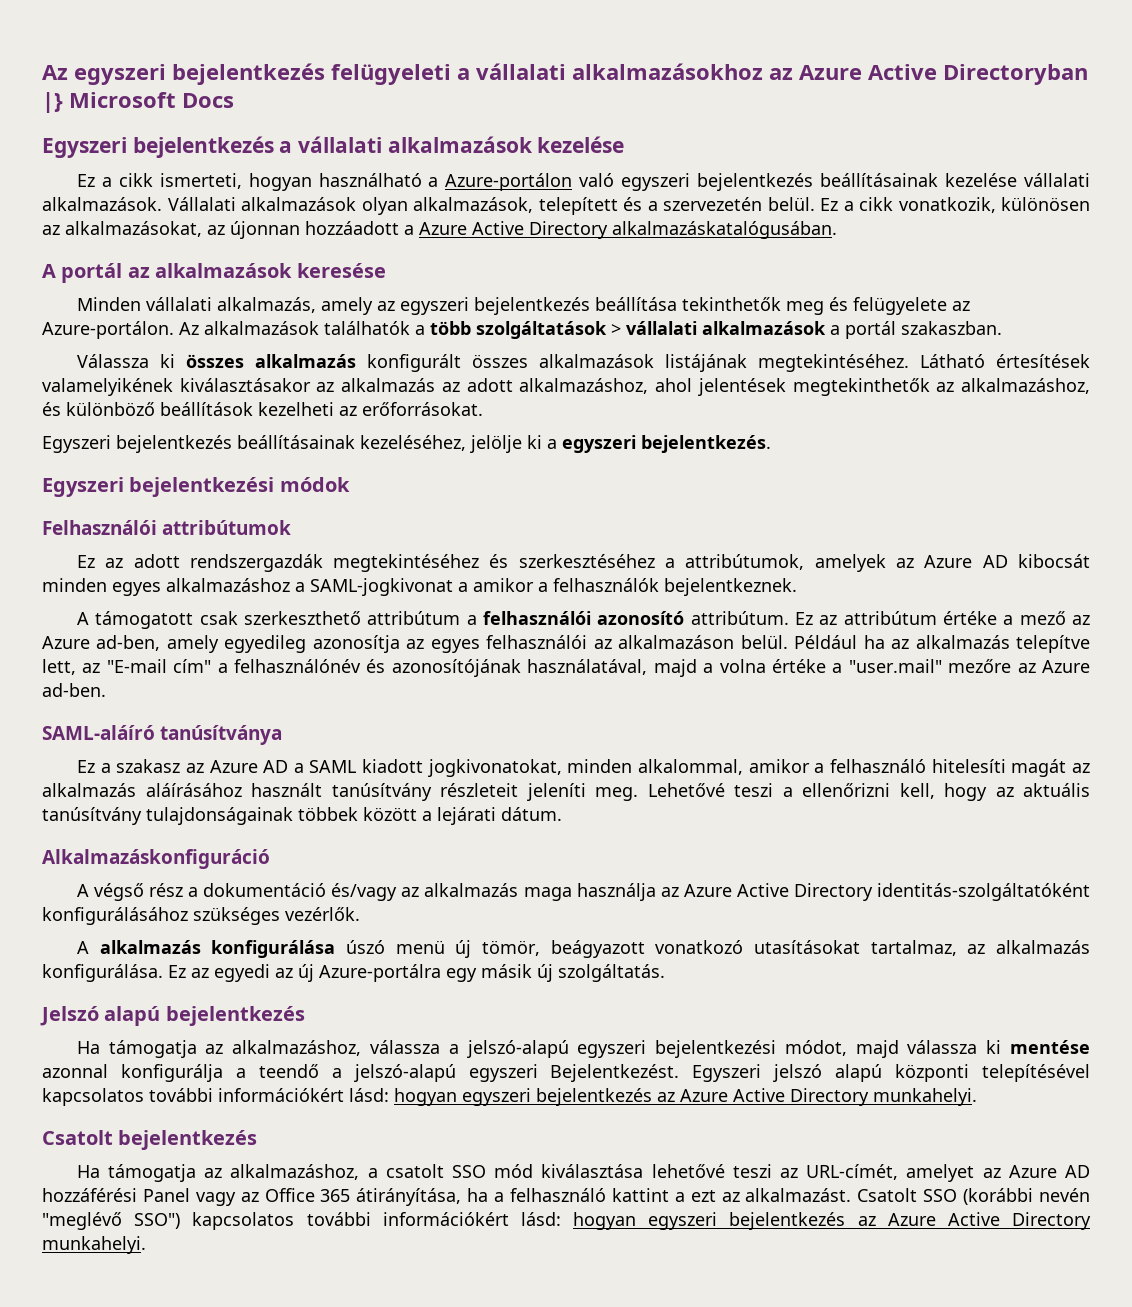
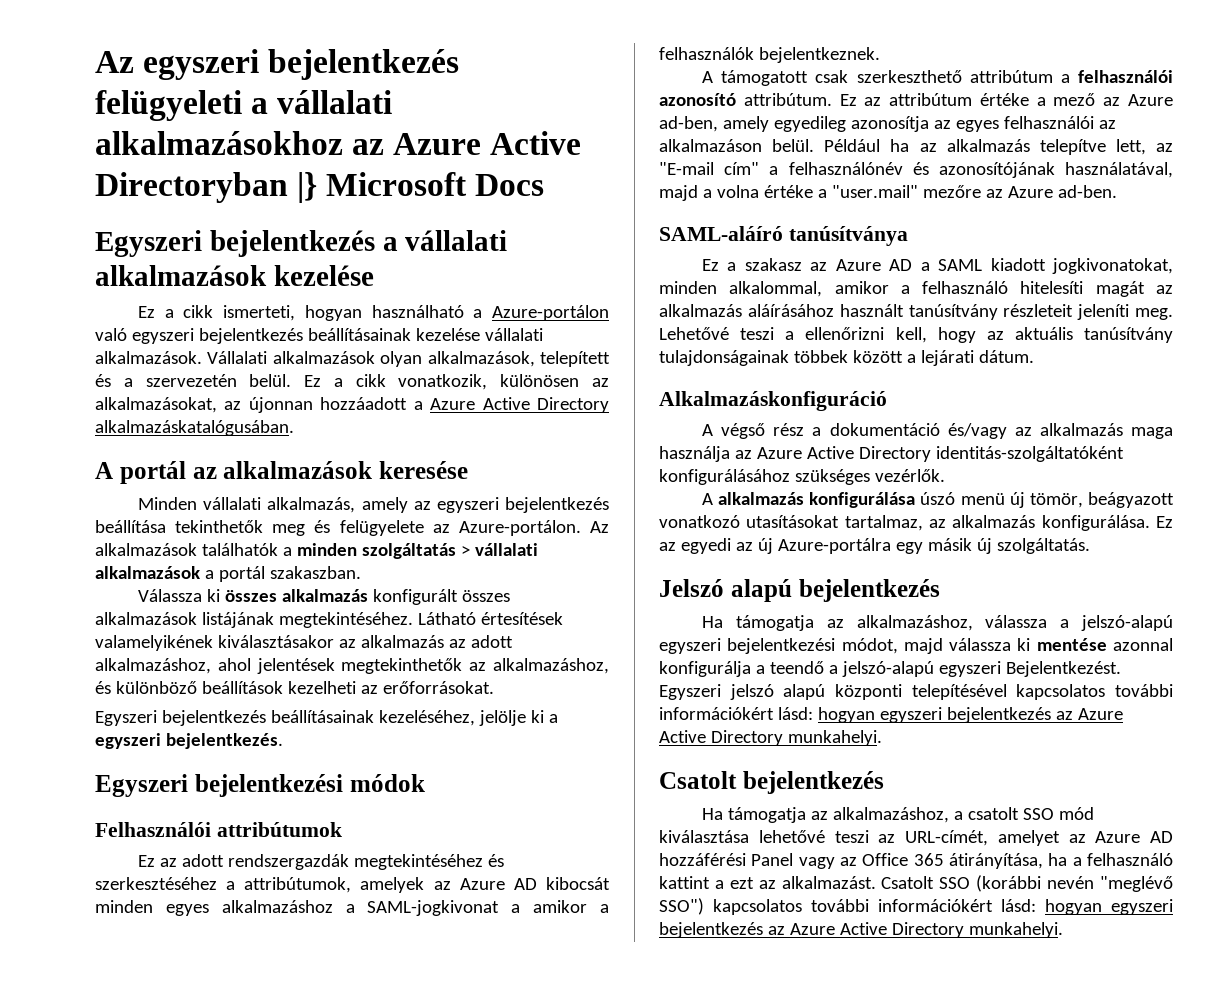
[430,321,607,339] több szolgáltatások -> [296,543,456,559] minden szolgáltatás

